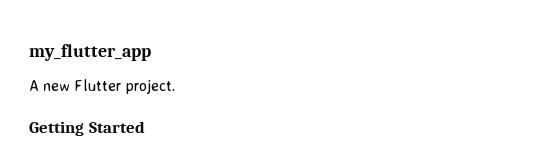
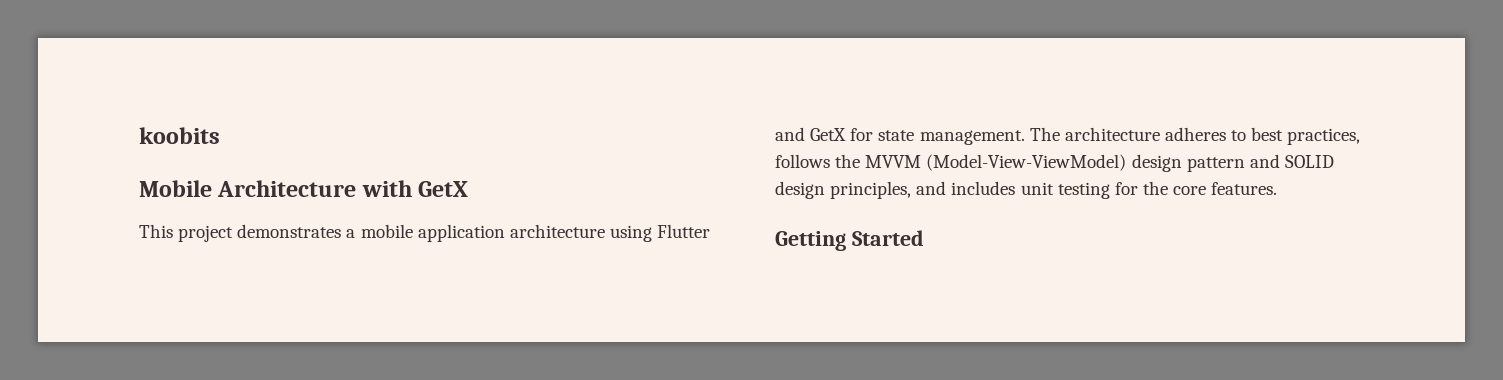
[29,44,151,61] [29,79,175,94] my_flutter_app // A new Flutter project. -> [139,127,220,144] [139,180,469,197] [139,224,711,242] [775,127,1361,145] [775,154,1334,172] [775,181,1278,199] koobits // Mobile Architecture with GetX // This project demonstrates a mobile application architecture using Flutter and GetX for state management. The architecture adheres to best practices, follows the MVVM (Model-View-ViewModel) design pattern and SOLID design principles, and includes unit testing for the core features.

